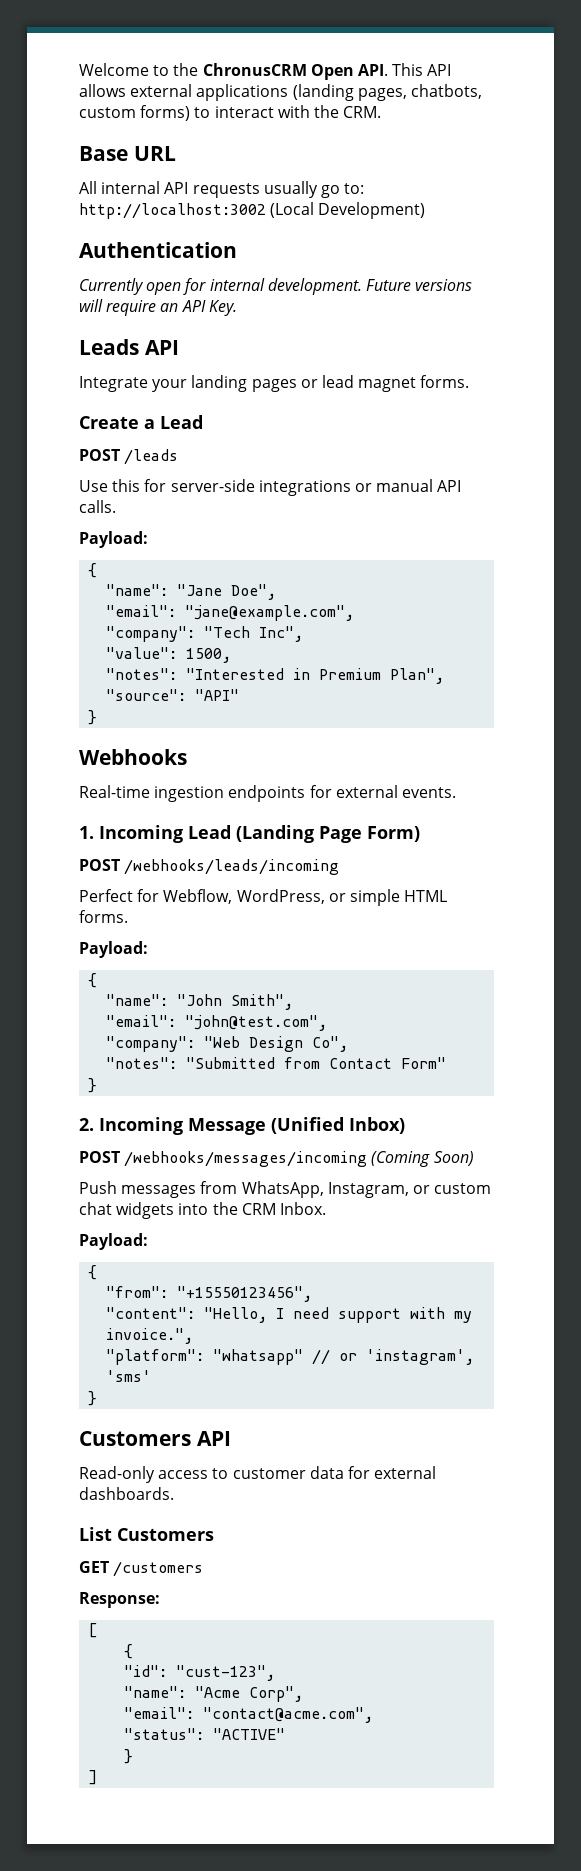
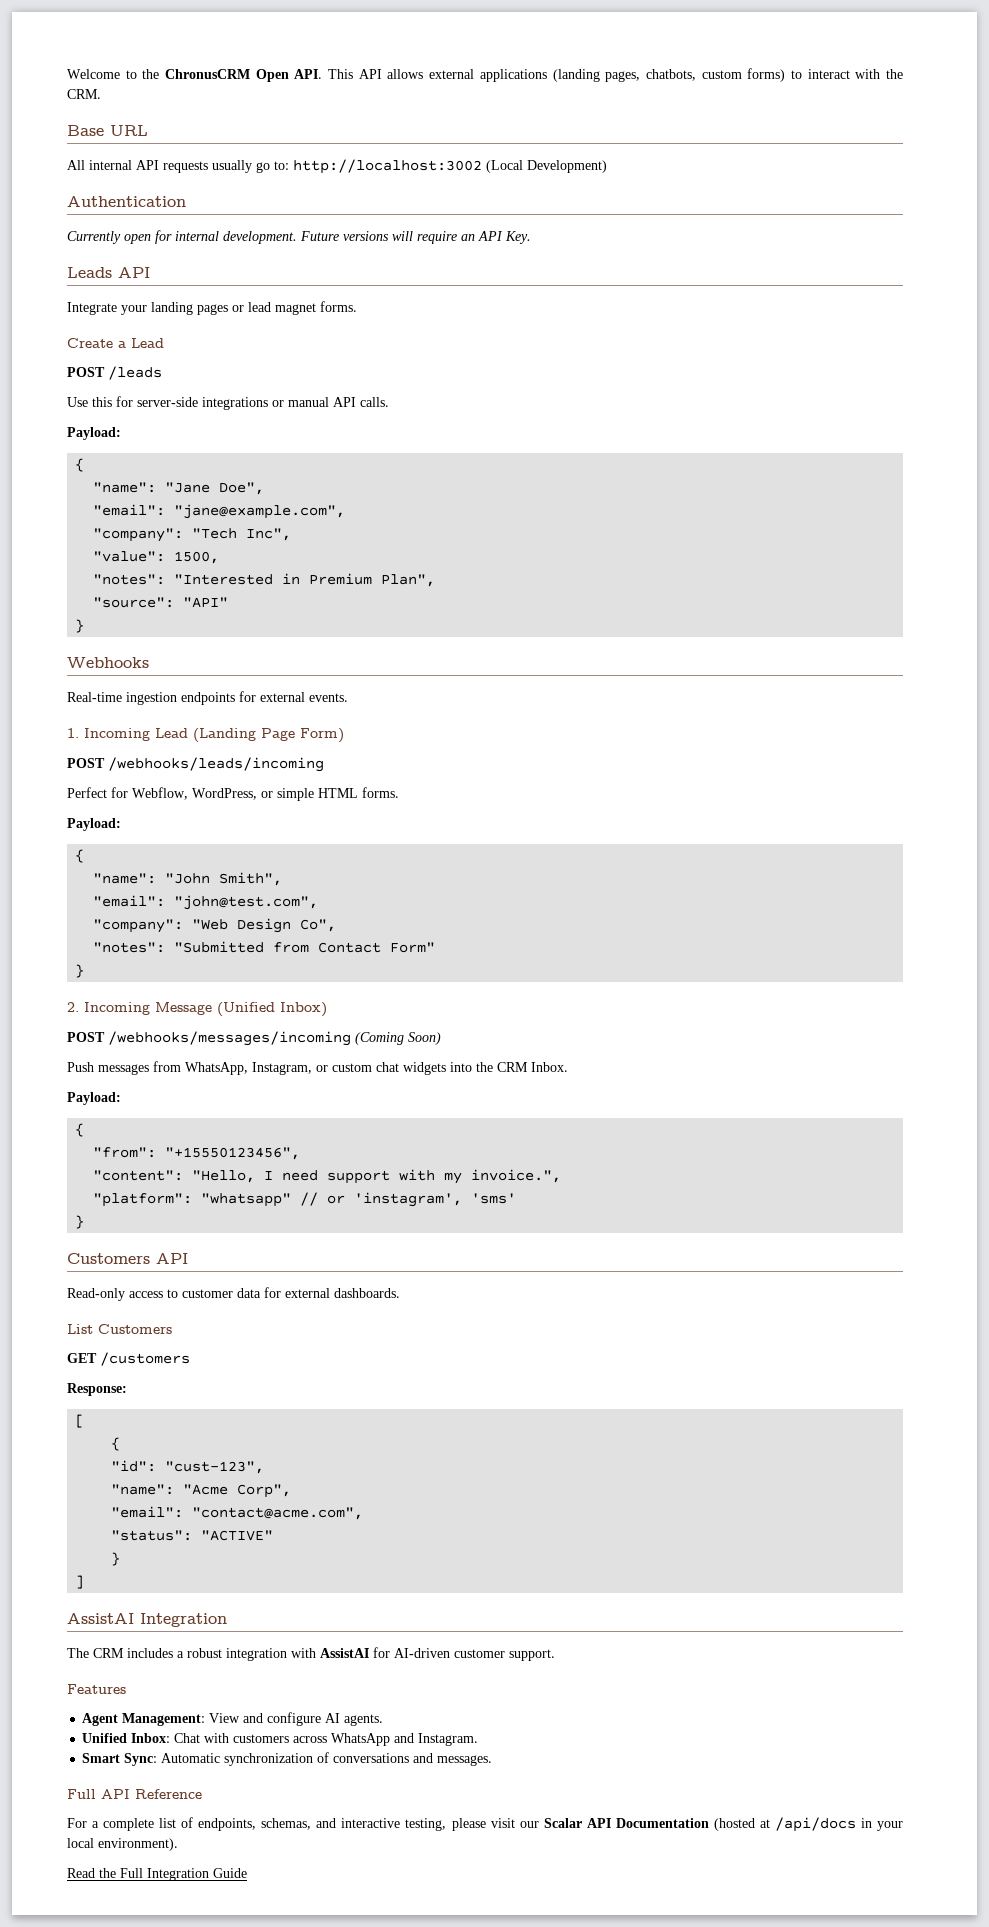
(98, 1777) none -> [67,1613,227,1627] [67,1647,555,1661] [67,1684,126,1694] [82,1712,384,1726] [82,1733,479,1746] [82,1752,493,1766] [67,1789,202,1799] [67,1817,903,1832] [67,1838,178,1851] [67,1868,247,1881] // AssistAI Integration // The CRM includes a robust integration with AssistAI for AI-driven customer support. // Features // Agent Management: View and configure AI agents. // Unified Inbox: Chat with customers across WhatsApp and Instagram. // Smart Sync: Automatic synchronization of conversations and messages. // Full API Reference // For a complete list of endpoints, schemas, and interactive testing, please visit our Scalar API Documentation (hosted at /api/docs in your local environment). // Read the Full Integration Guide

